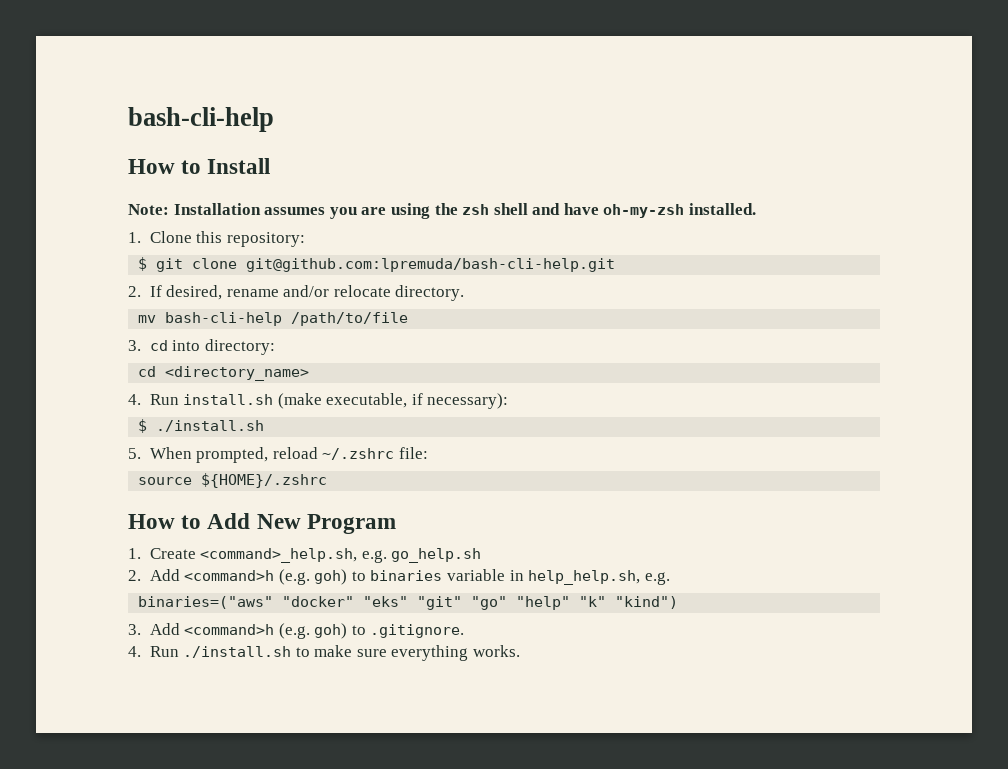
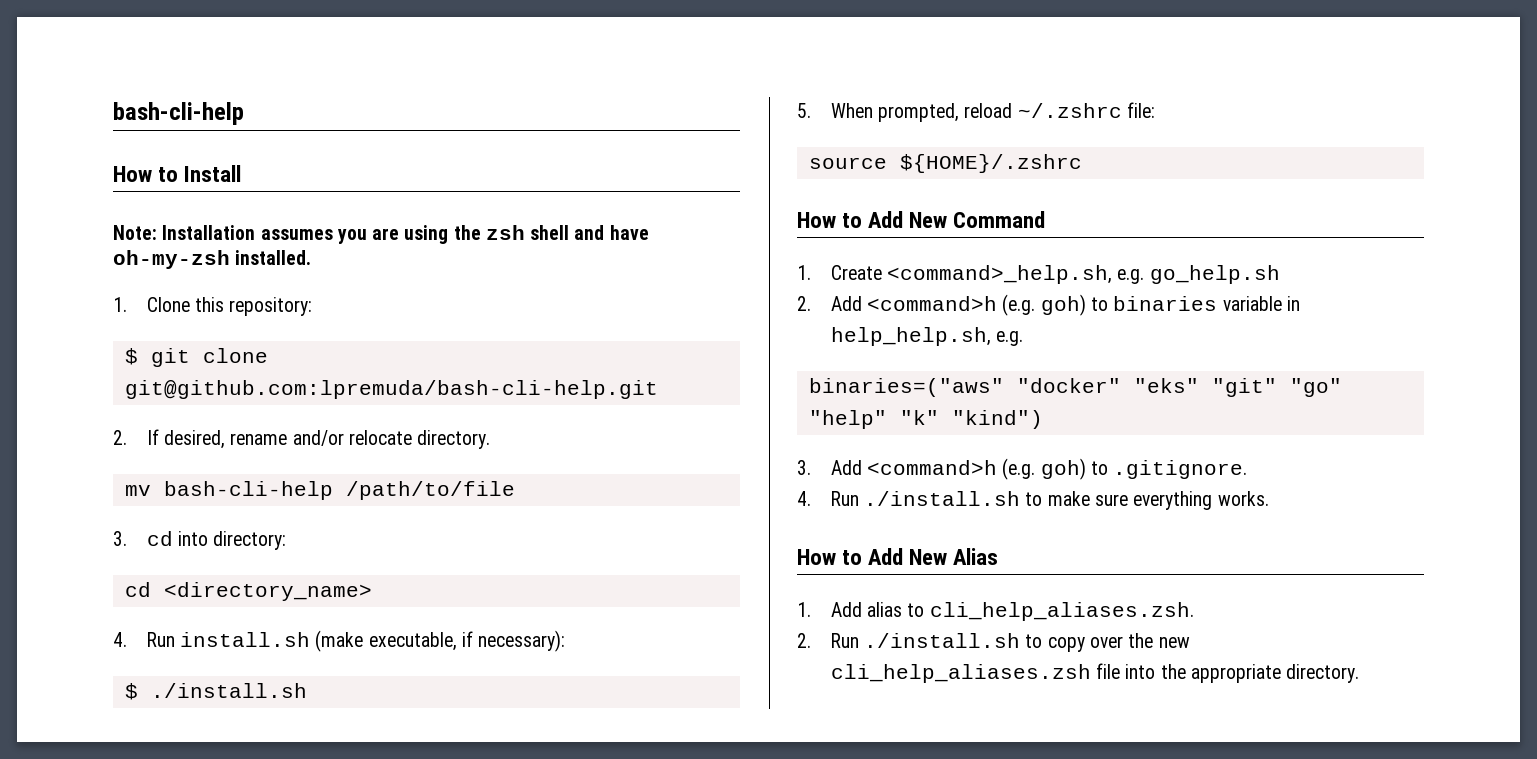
[306,514,396,534] Program -> [953,211,1046,228] Command
(521, 651) none -> [797,548,999,565] [797,602,1194,621] [797,633,1190,652] [830,663,1360,683] // How to Add New Alias // 1. Add alias to cli_help_aliases.zsh. // 2. Run ./install.sh to copy over the new cli_help_aliases.zsh file into the appropriate directory.

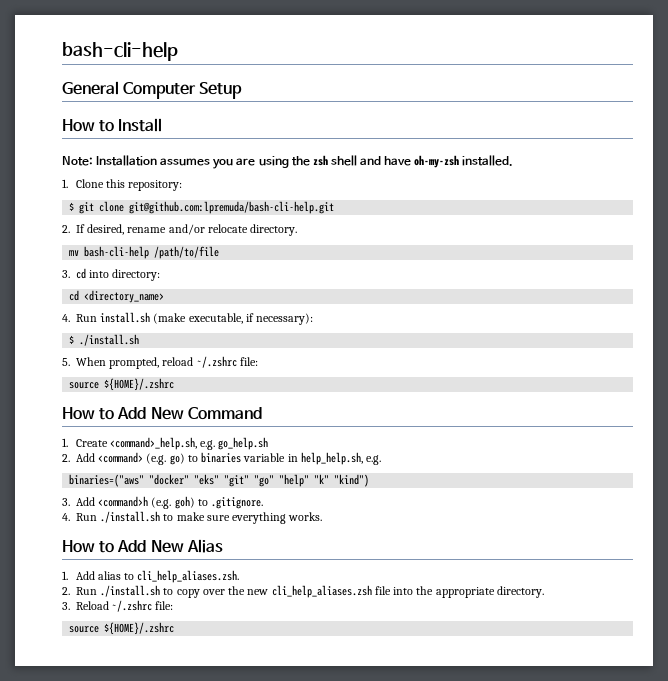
[113,102,244,125] bash-cli-help -> [62,42,178,61] [62,81,243,99] bash-cli-help // General Computer Setup
[867,294,1086,316] <command>h (e.g. goh) -> [98,452,185,465] <command> (e.g. go)
(1360, 673) none -> [62,600,174,612] [69,622,175,635] // 3. Reload ~/.zshrc file: // source ${HOME}/.zshrc

